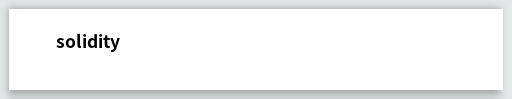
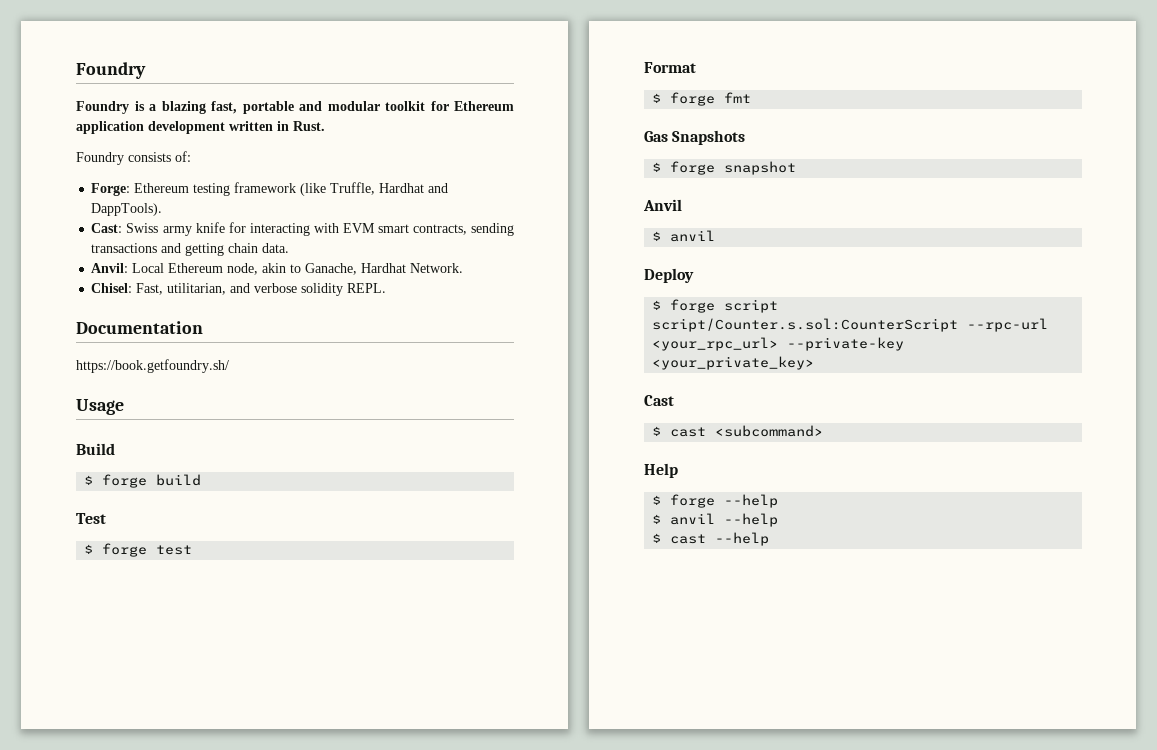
[56,33,120,52] solidity -> [76,62,146,79] [76,101,514,114] [76,121,325,134] [76,151,191,165] [91,182,449,196] [91,203,163,216] [91,222,514,236] [91,243,290,256] [91,263,464,275] [91,283,387,296] [76,321,203,334] [76,359,229,373] [76,399,124,415] [76,443,115,455] [84,474,202,488] [76,513,106,524] [84,543,193,557] [644,62,696,73] [652,92,752,106] [644,130,746,145] [652,161,797,175] [643,199,682,211] [652,230,716,242] [644,268,694,283] [652,299,779,313] [652,318,1049,332] [652,337,905,351] [652,356,815,370] [644,395,674,406] [652,425,824,437] [644,463,678,478] [652,494,779,508] [652,513,779,527] [652,532,770,546] Foundry // Foundry is a blazing fast, portable and modular toolkit for Ethereum application development written in Rust. // Foundry consists of: // Forge: Ethereum testing framework (like Truffle, Hardhat and DappTools). // Cast: Swiss army knife for interacting with EVM smart contracts, sending transactions and getting chain data. // Anvil: Local Ethereum node, akin to Ganache, Hardhat Network. // Chisel: Fast, utilitarian, and verbose solidity REPL. // Documentation // https://book.getfoundry.sh/ // Usage // Build // $ forge build // Test // $ forge test // Format // $ forge fmt // Gas Snapshots // $ forge snapshot // Anvil // $ anvil // Deploy // $ forge script script/Counter.s.sol:CounterScript --rpc-url <your_rpc_url> --private-key <your_private_key> // Cast // $ cast <subcommand> // Help // $ forge --help // $ anvil --help // $ cast --help

